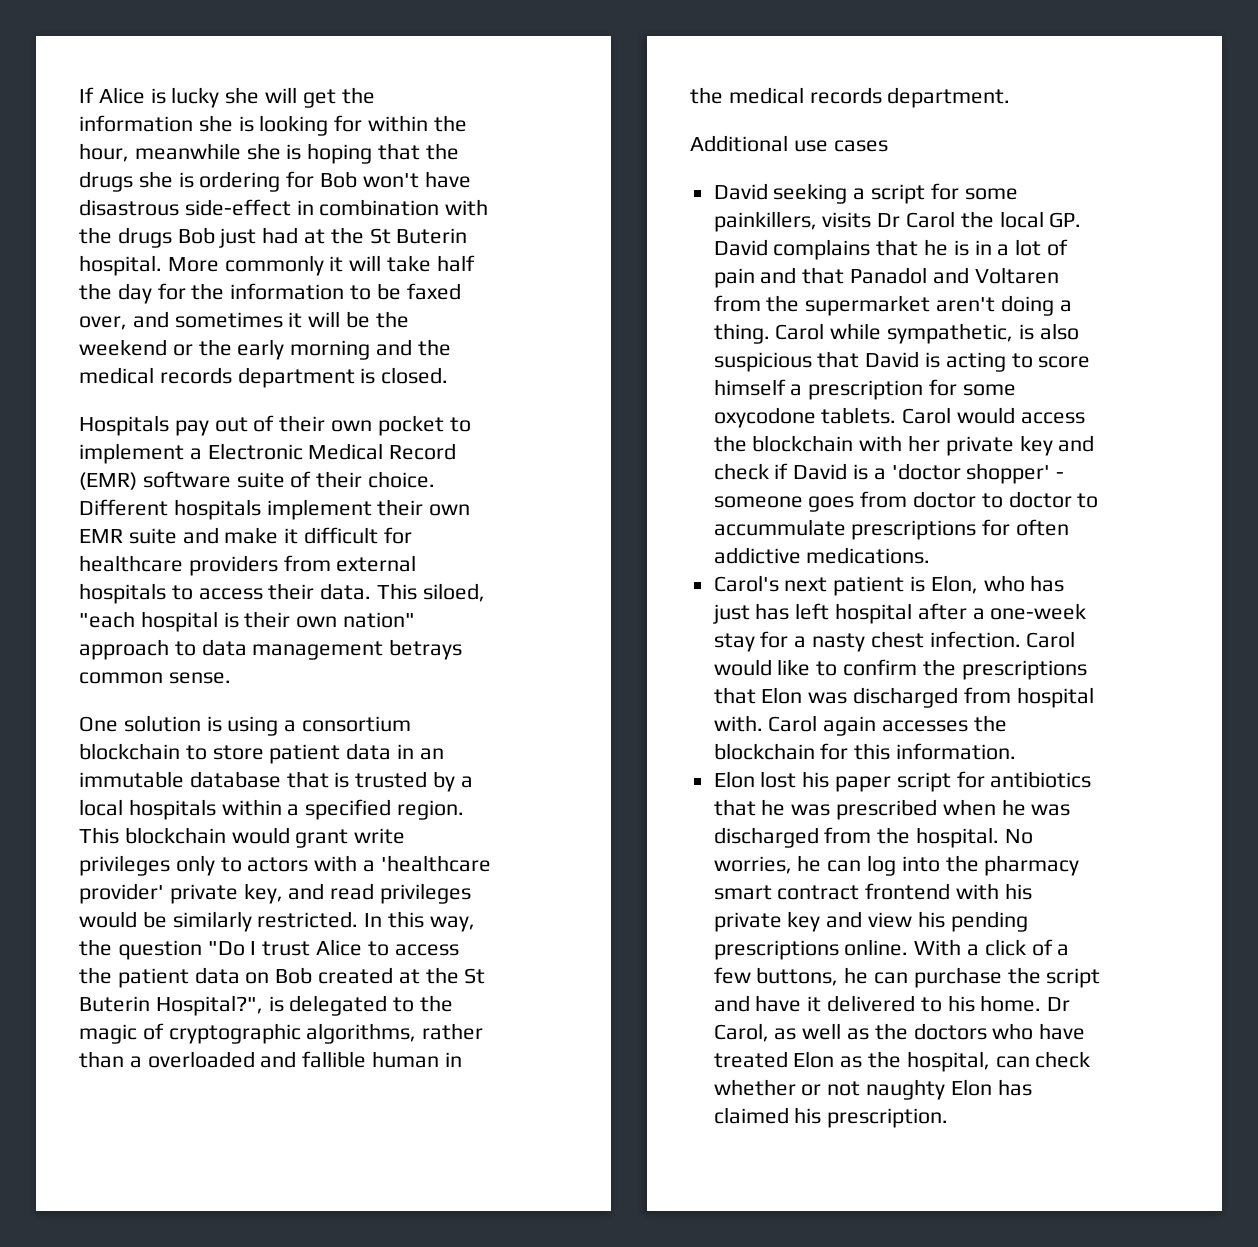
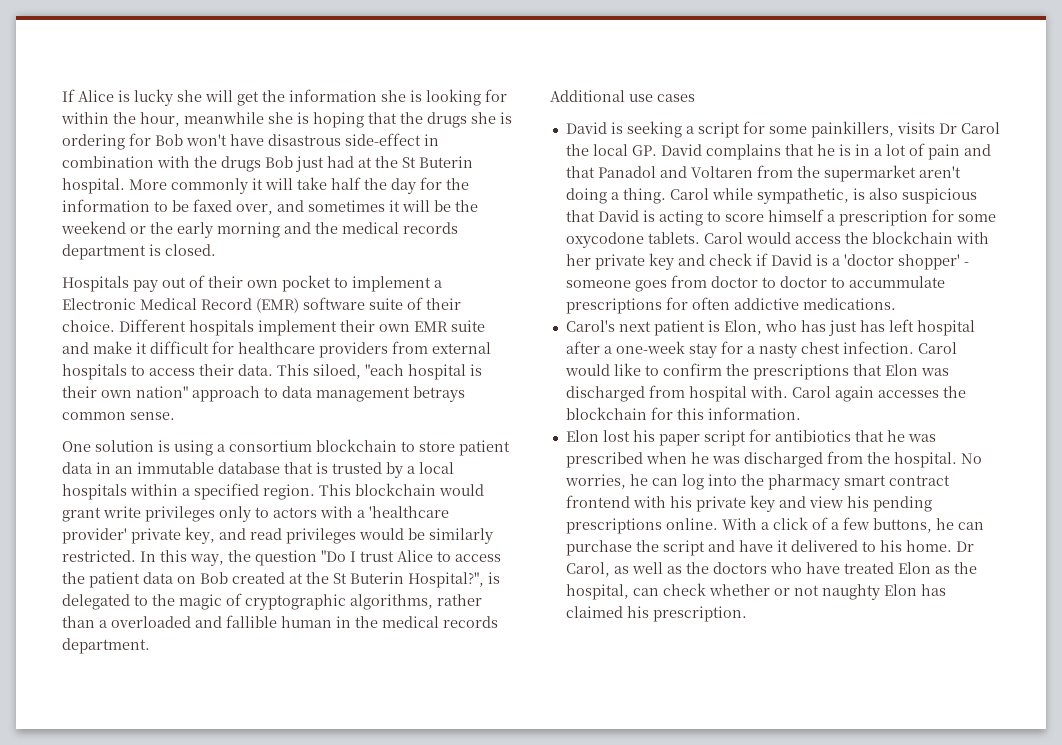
(768, 191) none -> [610,122,623,134] is

